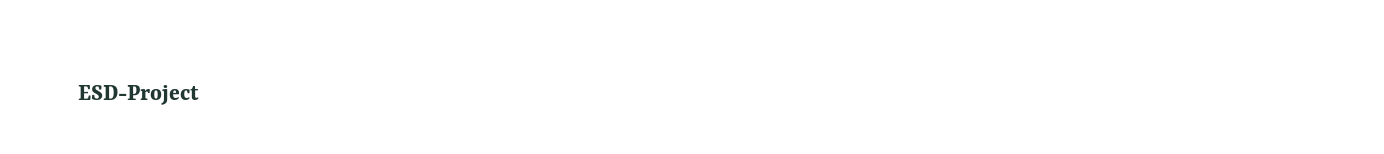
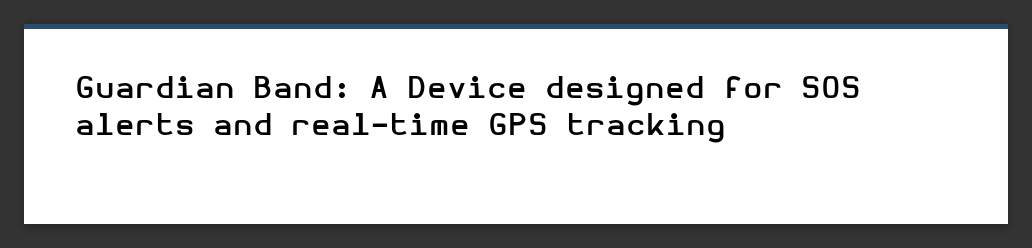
[78,85,199,105] ESD-Project -> [75,76,861,106] [75,113,726,143] Guardian Band: A Device designed for SOS alerts and real-time GPS tracking

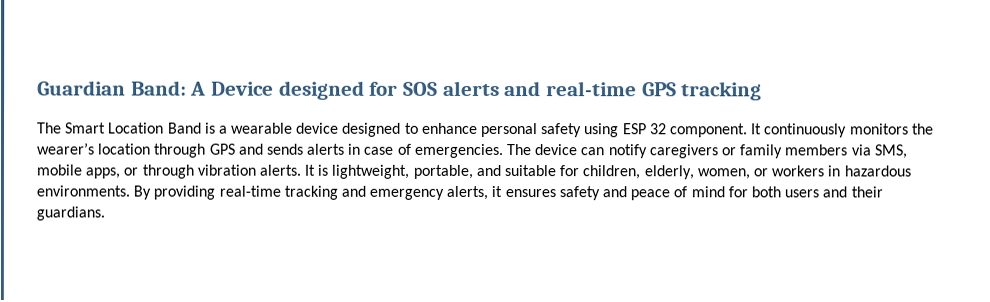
(726, 128) none -> [37,122,934,138] [36,142,908,159] [36,164,911,180] [36,185,883,201] [36,206,105,221] // The Smart Location Band is a wearable device designed to enhance personal safety using ESP 32 component. It continuously monitors the wearer’s location through GPS and sends alerts in case of emergencies. The device can notify caregivers or family members via SMS, mobile apps, or through vibration alerts. It is lightweight, portable, and suitable for children, elderly, women, or workers in hazardous environments. By providing real-time tracking and emergency alerts, it ensures safety and peace of mind for both users and their guardians.

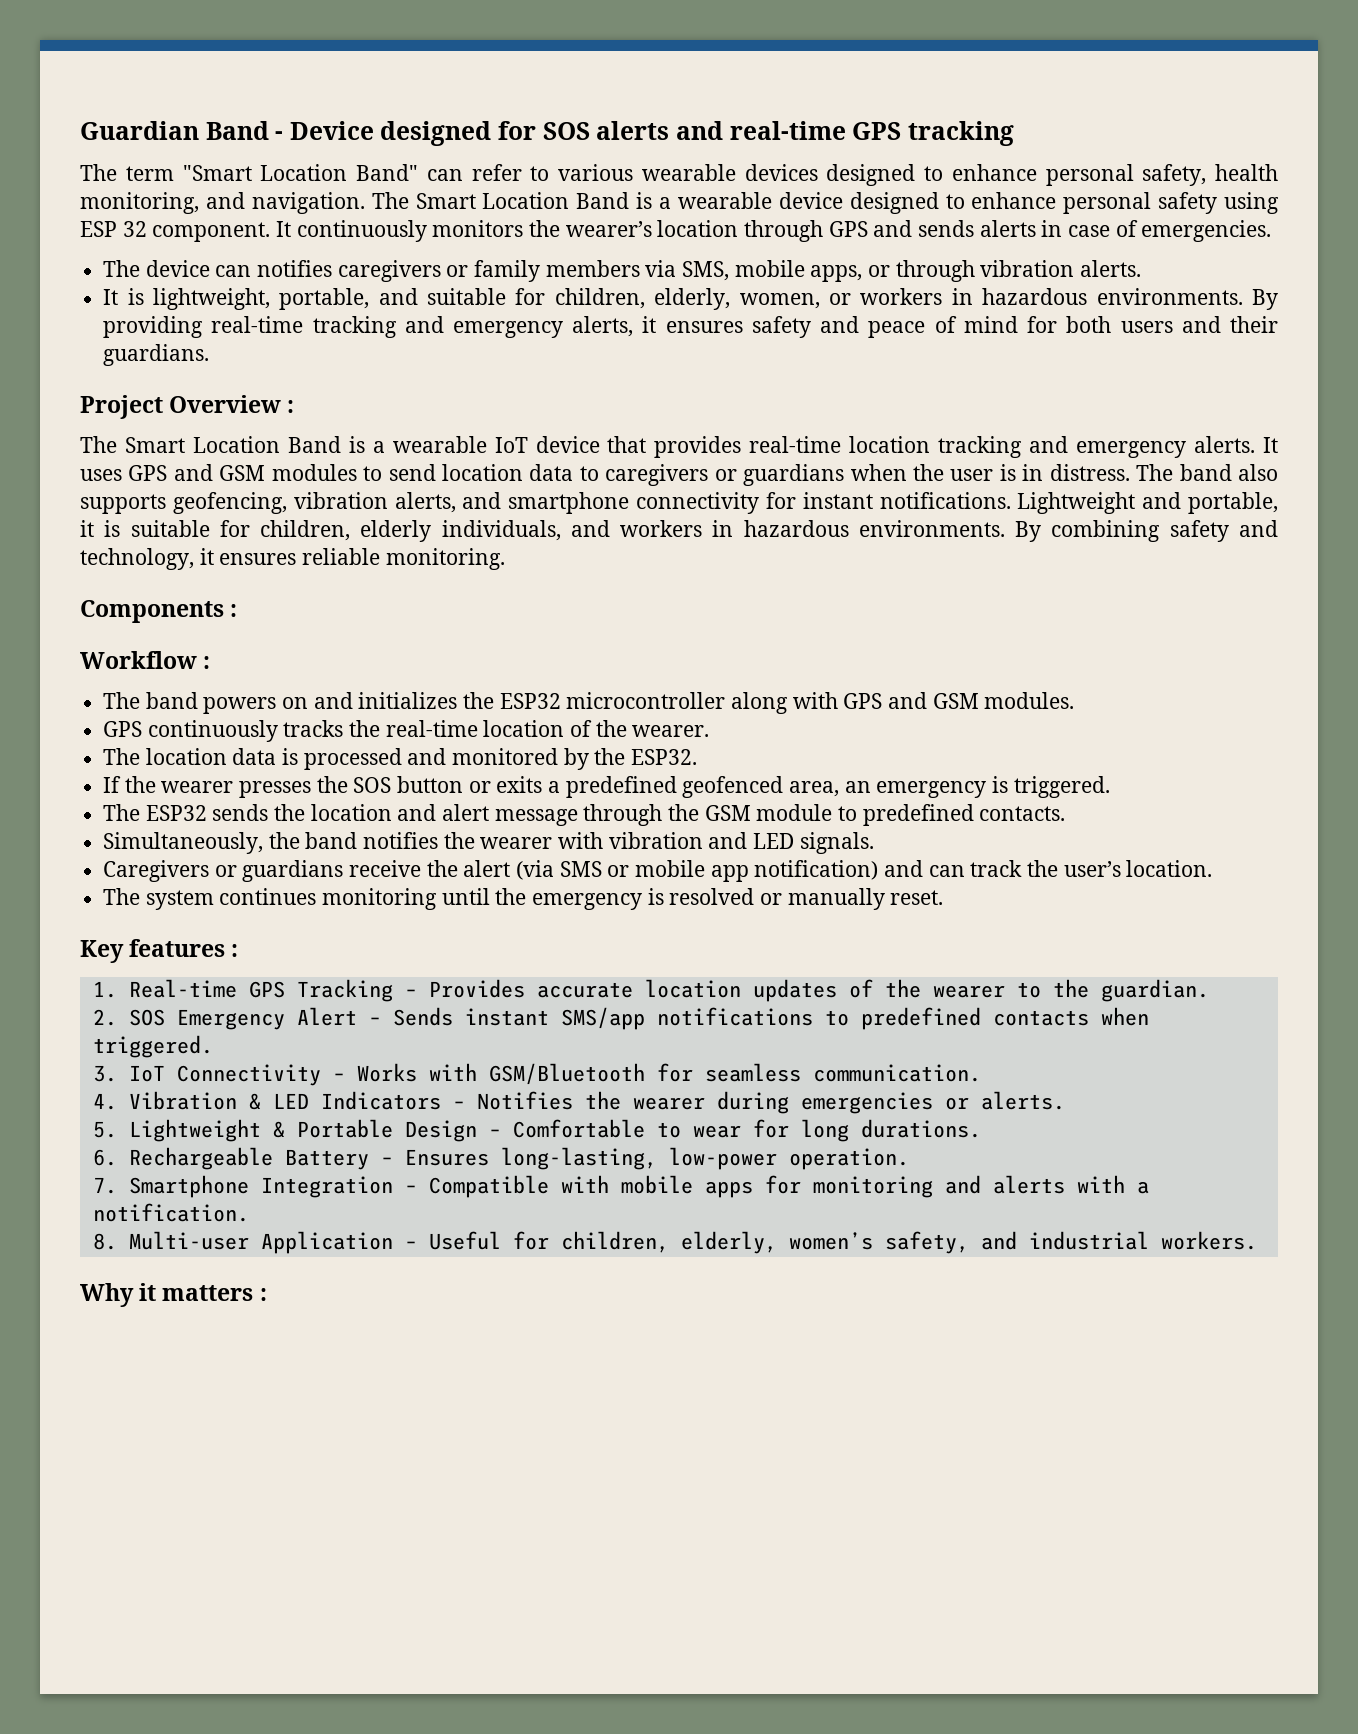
[130,80,207,96] Band: A -> [205,121,284,140] Band -
(62, 128) none -> [125,164,1278,186] [80,192,409,214] term "Smart Location Band" can refer to various wearable devices designed to enhance personal safety, health monitoring, and navigation. The
(504, 151) none -> (1272, 231) //
[607,144,648,159] notify -> [257,260,333,277] notifies
(301, 170) none -> (1142, 268) //
(105, 213) none -> [80,395,295,419] [80,436,1278,458] [80,464,1278,486] [80,492,1278,514] [80,520,1278,542] [80,548,505,570] [80,600,238,623] [80,651,211,669] [103,692,1075,714] [103,720,710,742] [103,748,698,770] [103,776,1110,798] [103,804,1066,826] [103,832,874,854] [103,860,1213,882] [103,888,944,910] [80,939,239,963] [92,979,1209,1002] [92,1007,1149,1030] [92,1035,213,1058] [92,1063,981,1086] [92,1091,1065,1114] [92,1119,981,1142] [92,1147,909,1170] [92,1175,1149,1198] [92,1203,249,1222] [92,1231,1257,1254] [80,1283,267,1307] // Project Overview : // The Smart Location Band is a wearable IoT device that provides real-time location tracking and emergency alerts. It uses GPS and GSM modules to send location data to caregivers or guardians when the user is in distress. The band also supports geofencing, vibration alerts, and smartphone connectivity for instant notifications. Lightweight and portable, it is suitable for children, elderly individuals, and workers in hazardous environments. By combining safety and technology, it ensures reliable monitoring. // Components : // Workflow : // The band powers on and initializes the ESP32 microcontroller along with GPS and GSM modules. // GPS continuously tracks the real-time location of the wearer. // The location data is processed and monitored by the ESP32. // If the wearer presses the SOS button or exits a predefined geofenced area, an emergency is triggered. // The ESP32 sends the location and alert message through the GSM module to predefined contacts. // Simultaneously, the band notifies the wearer with vibration and LED signals. // Caregivers or guardians receive the alert (via SMS or mobile app notification) and can track the user’s location. // The system continues monitoring until the emergency is resolved or manually reset. // Key features : // 1. Real-time GPS Tracking – Provides accurate location updates of the wearer to the guardian. // 2. SOS Emergency Alert – Sends instant SMS/app notifications to predefined contacts when triggered. // 3. IoT Connectivity – Works with GSM/Bluetooth for seamless communication. // 4. Vibration & LED Indicators – Notifies the wearer during emergencies or alerts. // 5. Lightweight & Portable Design – Comfortable to wear for long durations. // 6. Rechargeable Battery – Ensures long-lasting, low-power operation. // 7. Smartphone Integration – Compatible with mobile apps for monitoring and alerts with a notification. // 8. Multi-user Application – Useful for children, elderly, women’s safety, and industrial workers. // Why it matters :

